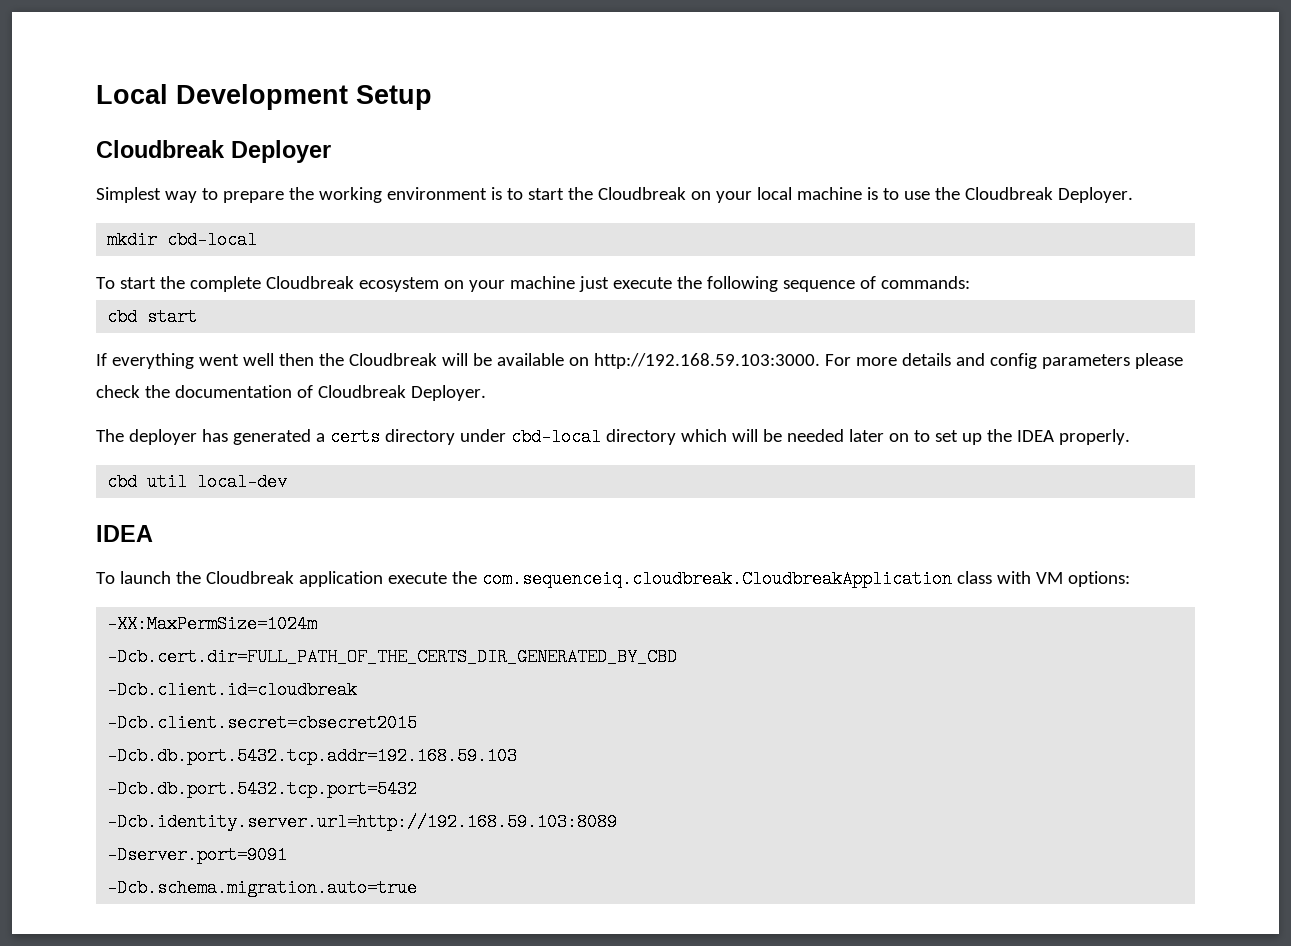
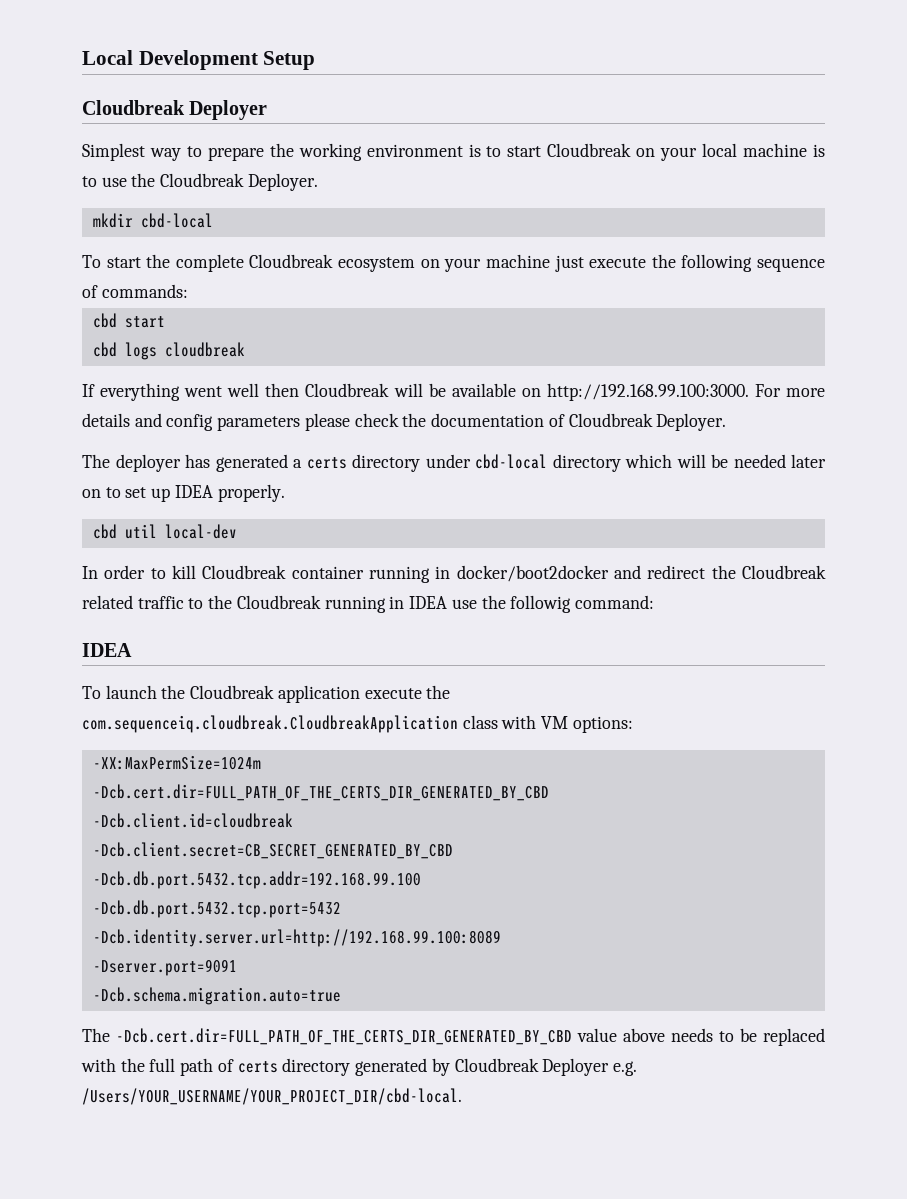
[567,187,593,200] the -> (542, 151) none
(198, 317) none -> [92,342,245,360] // cbd logs cloudbreak
[318,353,344,366] the -> (300, 390) none
[593,353,820,369] http://192.168.59.103:3000. -> [546,383,749,401] http://192.168.99.100:3000.
[986,429,1012,442] the -> (171, 495) none
(288, 482) none -> [82,565,827,583] [82,595,654,613] // In order to kill Cloudbreak container running in docker/boot2docker and redirect the Cloudbreak related traffic to the Cloudbreak running in IDEA use the followig command:
[107,714,418,732] [107,747,518,765] -Dcb.client.secret=cbsecret2015 // -Dcb.db.port.5432.tcp.addr=192.168.59.103 -> [92,842,453,859] [92,871,421,889] -Dcb.client.secret=CB_SECRET_GENERATED_BY_CBD // -Dcb.db.port.5432.tcp.addr=192.168.99.100
[107,813,618,831] -Dcb.identity.server.url=http://192.168.59.103:8089 -> [92,929,501,947] -Dcb.identity.server.url=http://192.168.99.100:8089
(418, 888) none -> [82,1028,825,1046] [81,1058,637,1076] [82,1088,462,1105] // The -Dcb.cert.dir=FULL_PATH_OF_THE_CERTS_DIR_GENERATED_BY_CBD value above needs to be replaced with the full path of certs directory generated by Cloudbreak Deployer e.g. /Users/YOUR_USERNAME/YOUR_PROJECT_DIR/cbd-local.

